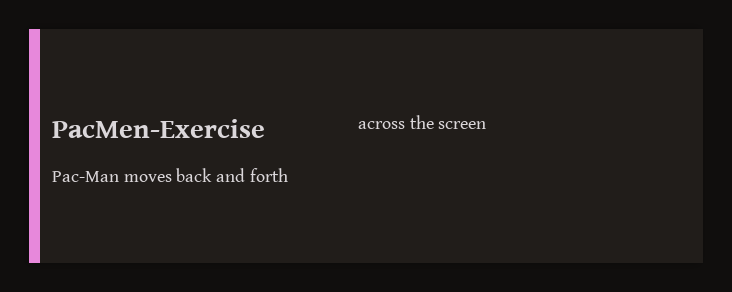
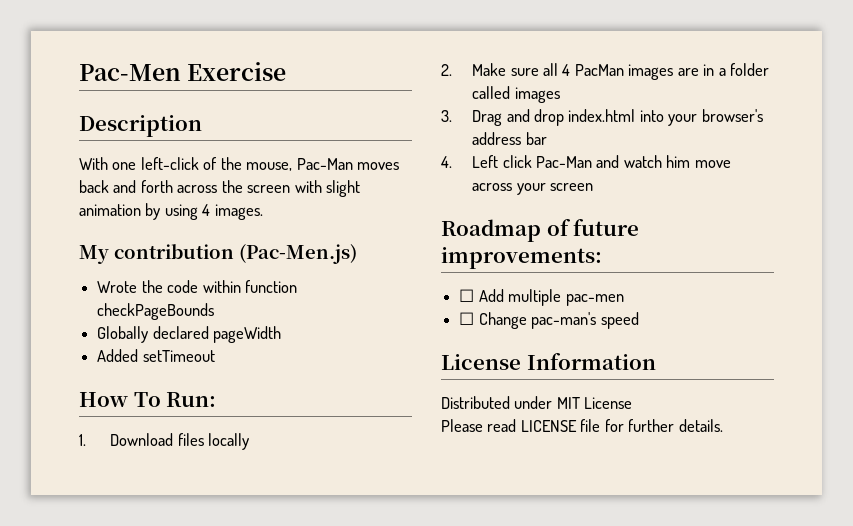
[52,119,265,138] PacMen-Exercise // -> [79,62,287,81] [79,115,202,137] [79,157,293,171] Pac-Men Exercise // Description // With one left-click of the mouse,
(487, 125) none -> [294,180,361,197] [79,203,263,220] [79,244,357,264] [97,280,297,293] [97,303,215,320] [97,326,282,343] [97,349,215,362] [79,392,217,407] [79,433,249,450] [441,63,770,80] [472,86,560,103] [441,109,763,126] [472,132,547,145] [441,155,731,168] [472,183,593,195] [441,219,640,242] [441,247,602,269] [459,289,624,306] [459,312,639,329] [441,353,656,370] [441,396,633,409] [441,419,723,432] with slight animation by using 4 images. // My contribution (Pac-Men.js) // Wrote the code within function checkPageBounds // Globally declared pageWidth // Added setTimeout // How To Run: // 1. Download files locally // 2. Make sure all 4 PacMan images are in a folder called images // 3. Drag and drop index.html into your browser's address bar // 4. Left click Pac-Man and watch him move across your screen // Roadmap of future improvements: // ☐ Add multiple pac-men // ☐ Change pac-man's speed // License Information // Distributed under MIT License // Please read LICENSE file for further details.

